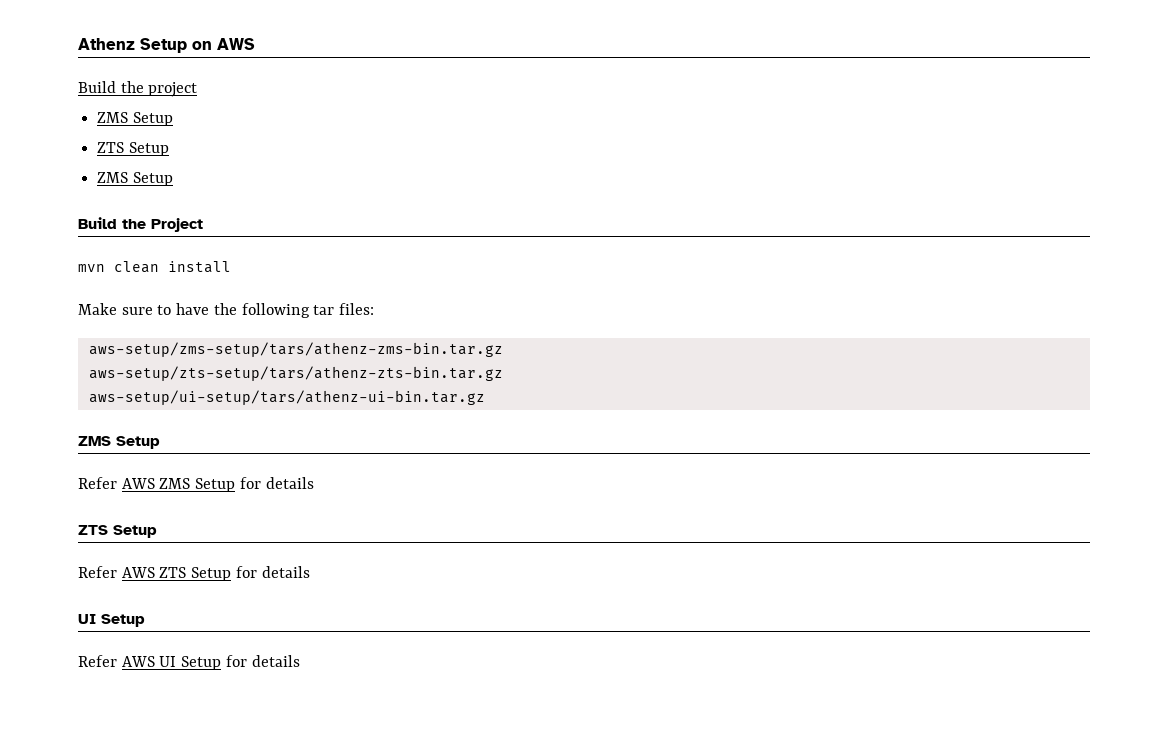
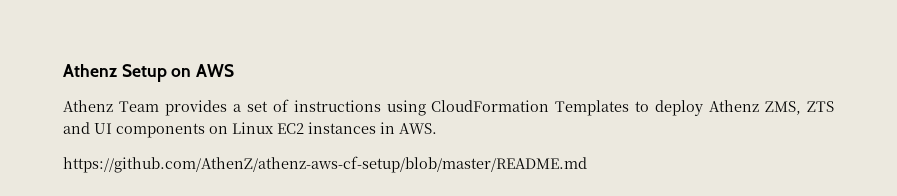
[78,81,198,97] [97,112,173,126] [97,142,169,156] [97,172,173,186] [78,217,203,232] [78,261,231,273] [78,303,375,318] [88,342,503,357] [88,366,503,381] [88,390,485,405] [78,436,160,449] [78,477,314,492] [78,525,157,538] [78,566,310,581] [78,614,145,627] [78,655,300,670] Build the project // ZMS Setup // ZTS Setup // ZMS Setup // Build the Project // mvn clean install // Make sure to have the following tar files: // aws-setup/zms-setup/tars/athenz-zms-bin.tar.gz // aws-setup/zts-setup/tars/athenz-zts-bin.tar.gz // aws-setup/ui-setup/tars/athenz-ui-bin.tar.gz // ZMS Setup // Refer AWS ZMS Setup for details // ZTS Setup // Refer AWS ZTS Setup for details // UI Setup // Refer AWS UI Setup for details -> [63,99,835,116] [63,122,437,138] [63,156,587,173] Athenz Team provides a set of instructions using CloudFormation Templates to deploy Athenz ZMS, ZTS and UI components on Linux EC2 instances in AWS. // https://github.com/AthenZ/athenz-aws-cf-setup/blob/master/README.md

